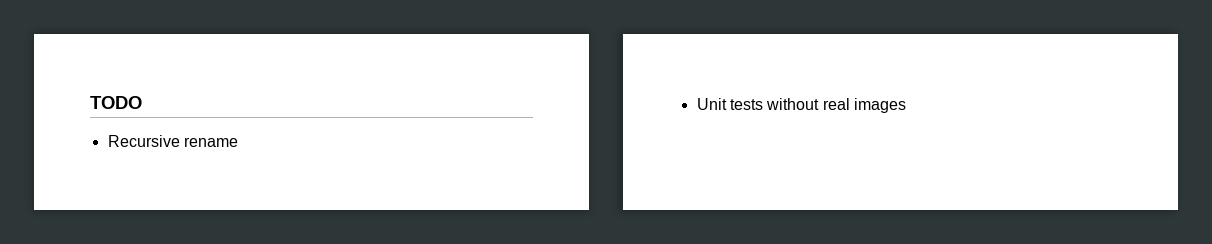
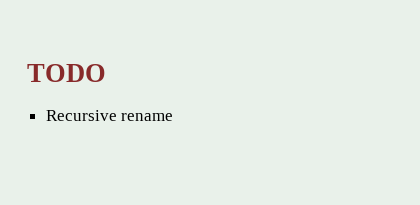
[696,98,906,113] // Unit tests without real images -> (174, 117) none

